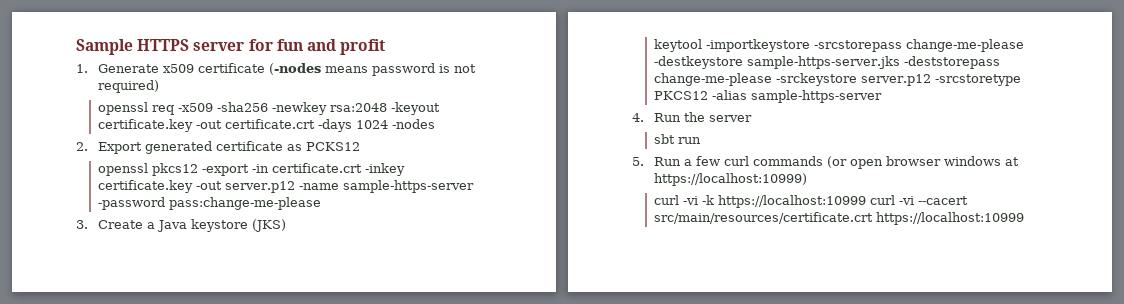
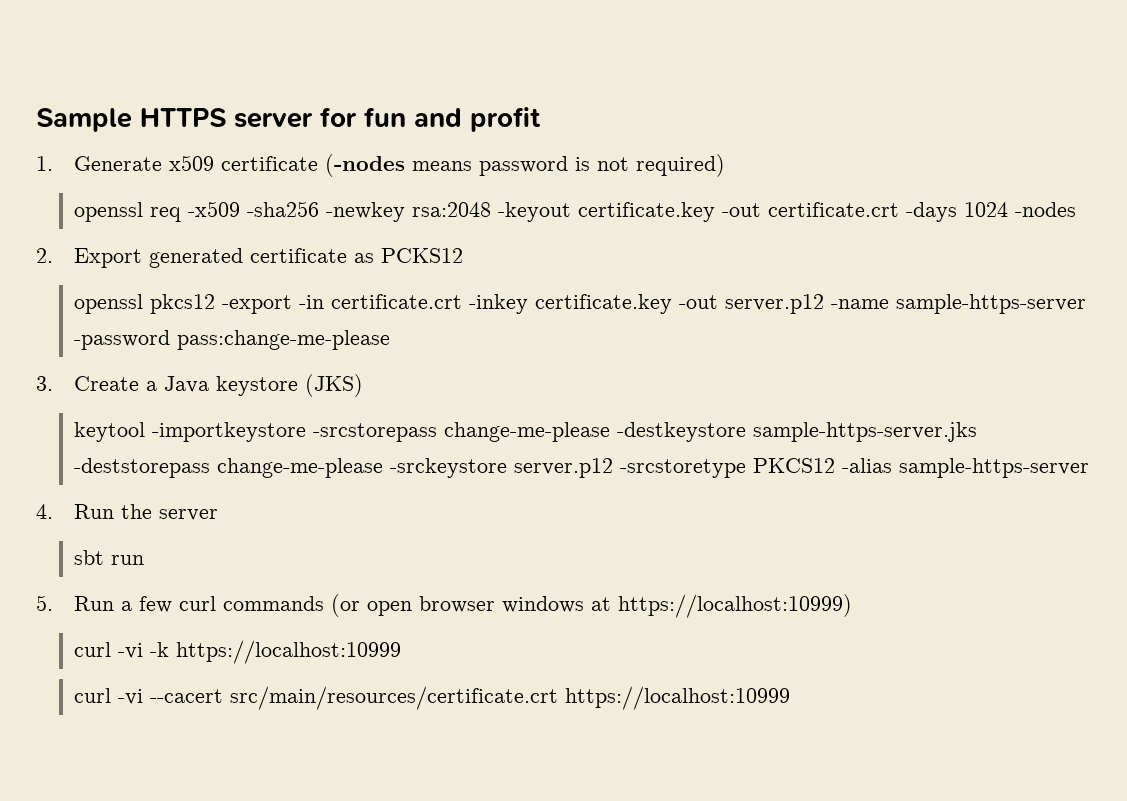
(867, 201) none -> (402, 652) //

